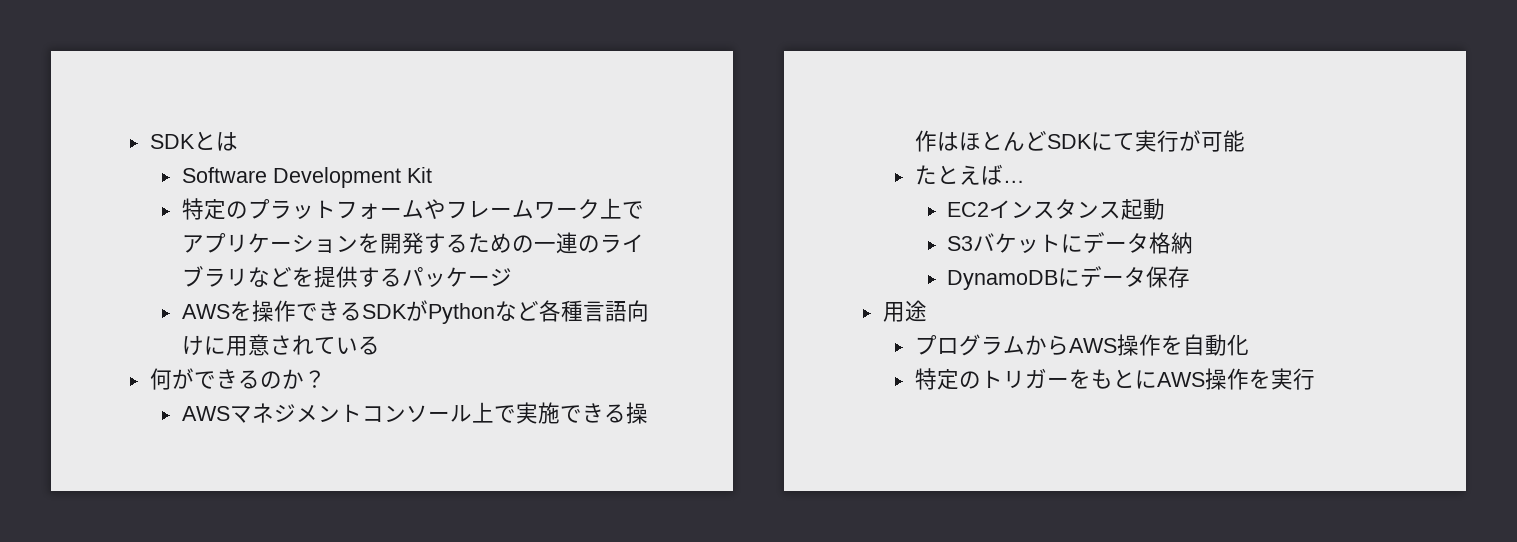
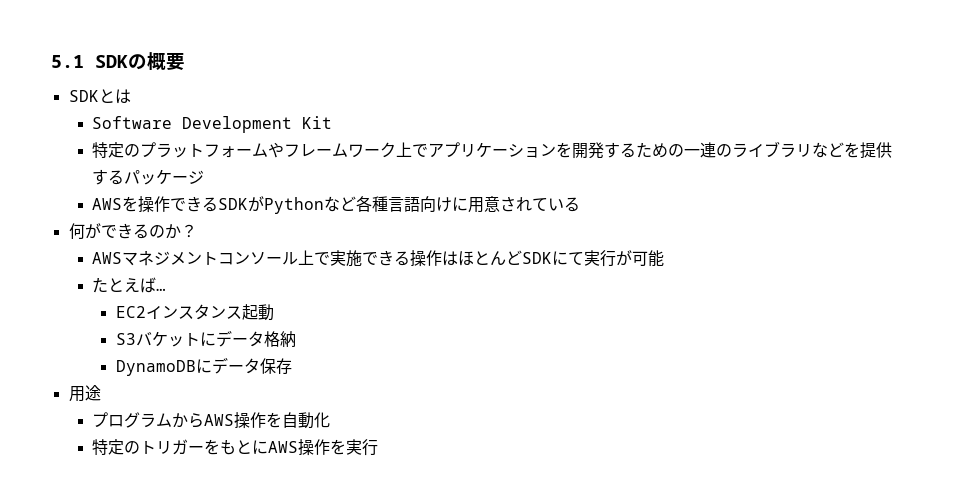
(149, 141) none -> [51,52,185,71] 5.1 SDKの概要 //

